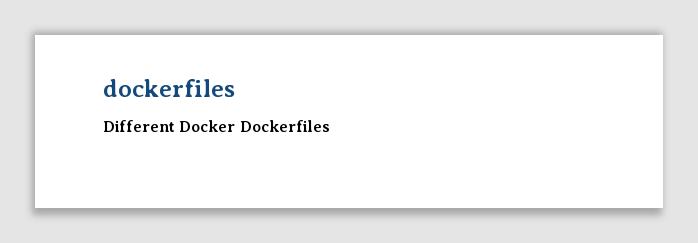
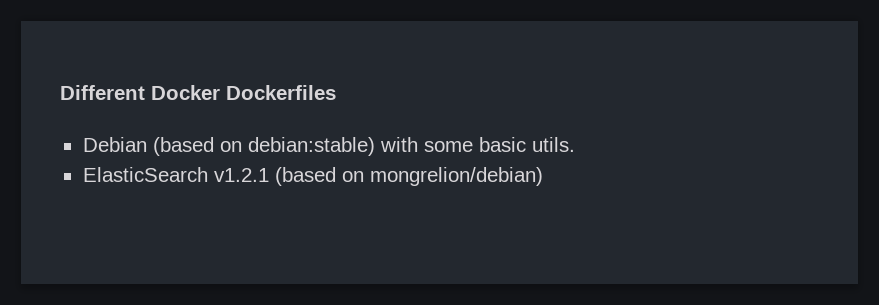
[103,79,235,97] dockerfiles // -> (60, 92) none
(330, 126) none -> [82,137,575,156] [82,167,543,186] // Debian (based on debian:stable) with some basic utils. // ElasticSearch v1.2.1 (based on mongrelion/debian)

